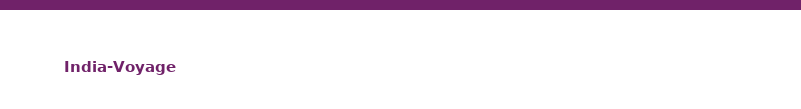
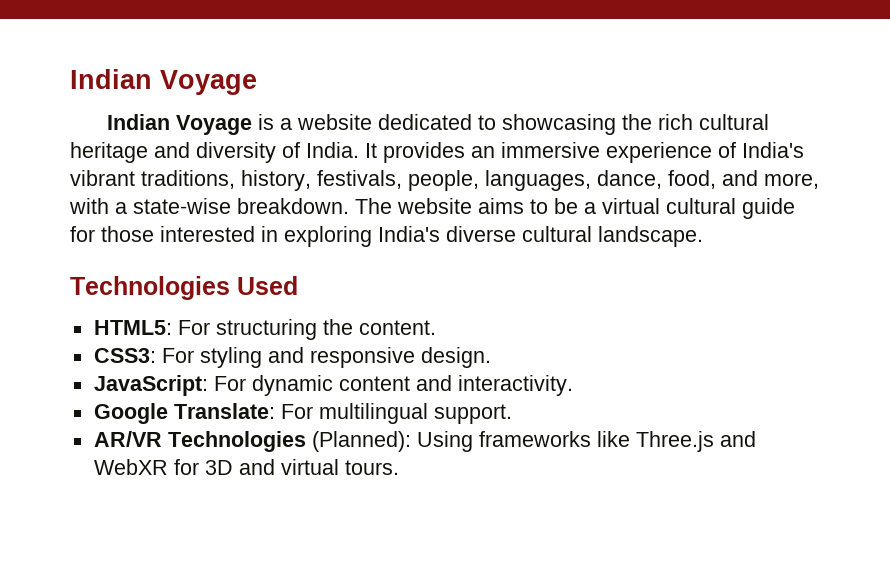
[64,61,176,75] India-Voyage -> [70,69,257,95] [107,114,770,135] [70,142,804,163] [70,170,819,191] [69,198,795,219] [70,226,703,247] [70,276,298,300] [93,319,436,340] [93,347,491,368] [93,375,573,396] [93,403,512,424] [93,431,756,452] [93,459,399,475] Indian Voyage // Indian Voyage is a website dedicated to showcasing the rich cultural heritage and diversity of India. It provides an immersive experience of India's vibrant traditions, history, festivals, people, languages, dance, food, and more, with a state-wise breakdown. The website aims to be a virtual cultural guide for those interested in exploring India's diverse cultural landscape. // Technologies Used // HTML5: For structuring the content. // CSS3: For styling and responsive design. // JavaScript: For dynamic content and interactivity. // Google Translate: For multilingual support. // AR/VR Technologies (Planned): Using frameworks like Three.js and WebXR for 3D and virtual tours.

